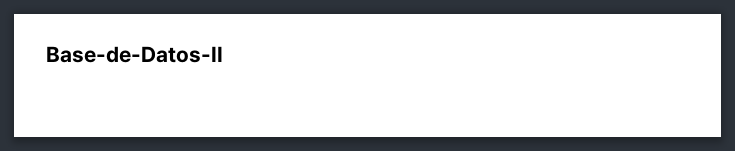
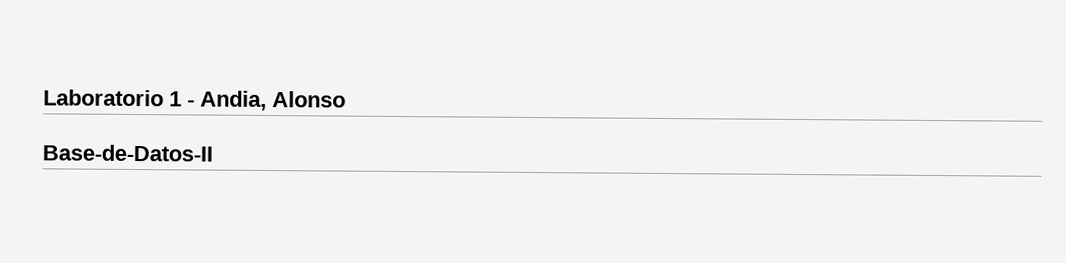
(46, 54) none -> [43,89,346,111] Laboratorio 1 - Andia, Alonso //

